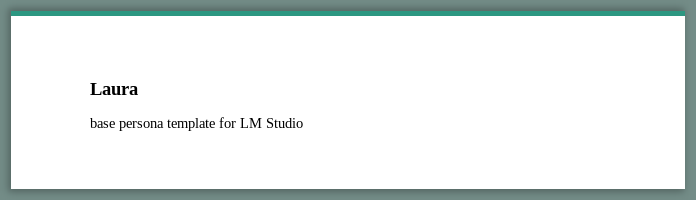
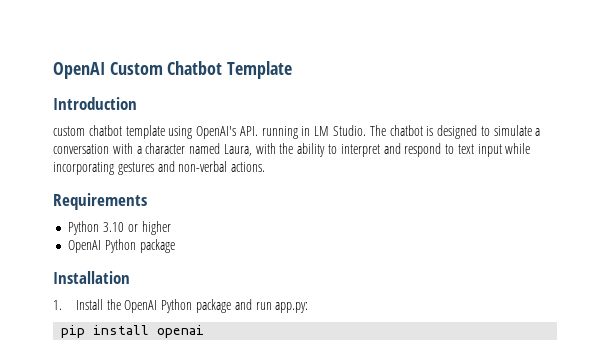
[90,83,138,95] [90,117,303,131] Laura // base persona template for LM Studio -> [53,61,293,79] [53,97,137,110] [53,125,541,139] [53,143,531,157] [53,161,266,175] [53,193,147,210] [68,221,171,235] [68,239,175,253] [53,271,130,284] [53,299,309,313] [61,325,205,338] OpenAI Custom Chatbot Template // Introduction // custom chatbot template using OpenAI's API. running in LM Studio. The chatbot is designed to simulate a conversation with a character named Laura, with the ability to interpret and respond to text input while incorporating gestures and non-verbal actions. // Requirements // Python 3.10 or higher // OpenAI Python package // Installation // 1. Install the OpenAI Python package and run app.py: // pip install openai

